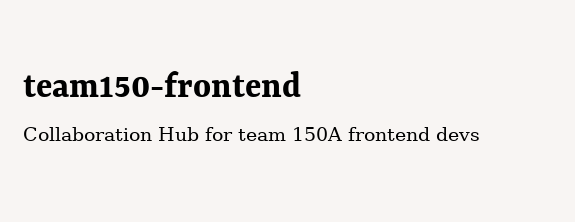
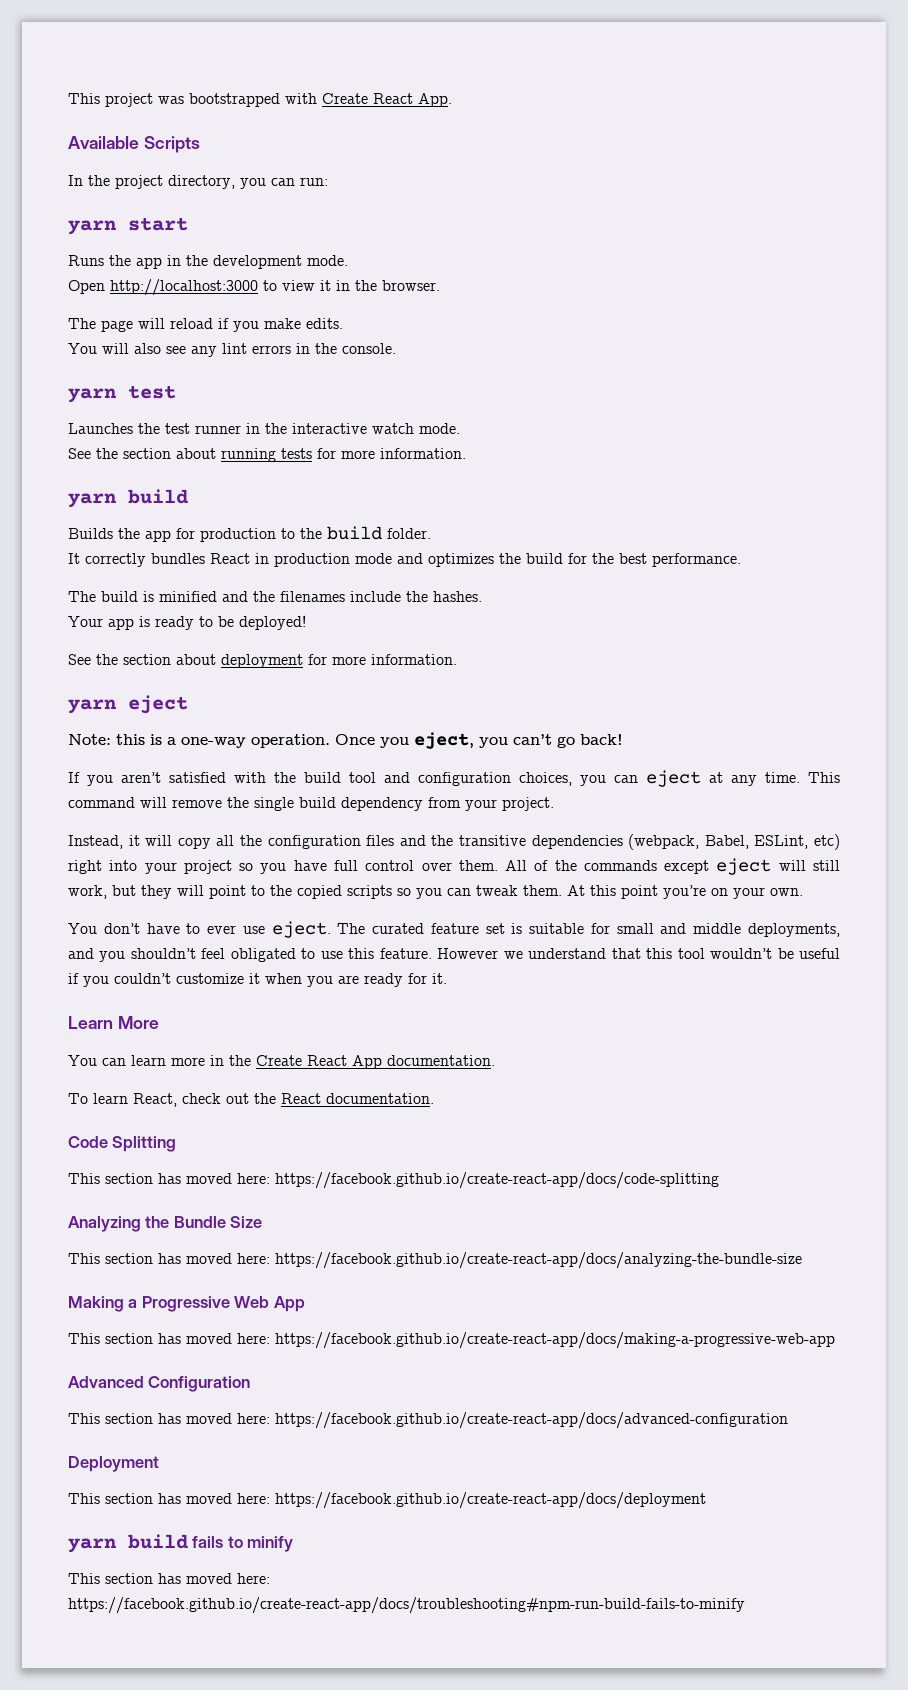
[23,71,301,97] [23,127,480,141] team150-frontend // Collaboration Hub for team 150A frontend devs -> [68,93,452,107] [68,136,200,153] [68,175,328,189] [68,217,188,235] [68,255,348,269] [68,279,440,296] [68,318,343,332] [68,343,396,357] [68,385,176,403] [68,423,460,434] [68,448,466,462] [68,489,188,508] [68,526,431,542] [68,553,741,567] [68,591,482,602] [68,615,306,630] [68,654,457,668] [68,695,188,714] [68,732,623,749] [68,770,840,787] [68,797,554,811] [68,834,841,850] [68,858,841,875] [68,885,803,899] [68,921,840,938] [68,948,841,962] [68,973,447,987] [68,1016,159,1029] [68,1055,495,1069] [68,1093,434,1107] [68,1136,177,1152] [68,1172,719,1189] [68,1216,263,1232] [68,1252,802,1269] [68,1296,305,1312] [68,1332,835,1349] [68,1376,251,1392] [68,1412,788,1429] [68,1456,159,1472] [68,1492,706,1509] [68,1534,294,1553] [68,1573,270,1584] [68,1597,745,1614] This project was bootstrapped with Create React App. // Available Scripts // In the project directory, you can run: // yarn start // Runs the app in the development mode. // Open http://localhost:3000 to view it in the browser. // The page will reload if you make edits. // You will also see any lint errors in the console. // yarn test // Launches the test runner in the interactive watch mode. // See the section about running tests for more information. // yarn build // Builds the app for production to the build folder. // It correctly bundles React in production mode and optimizes the build for the best performance. // The build is minified and the filenames include the hashes. // Your app is ready to be deployed! // See the section about deployment for more information. // yarn eject // Note: this is a one-way operation. Once you eject, you can’t go back! // If you aren’t satisfied with the build tool and configuration choices, you can eject at any time. This command will remove the single build dependency from your project. // Instead, it will copy all the configuration files and the transitive dependencies (webpack, Babel, ESLint, etc) right into your project so you have full control over them. All of the commands except eject will still work, but they will point to the copied scripts so you can tweak them. At this point you’re on your own. // You don’t have to ever use eject. The curated feature set is suitable for small and middle deployments, and you shouldn’t feel obligated to use this feature. However we understand that this tool wouldn’t be useful if you couldn’t customize it when you are ready for it. // Learn More // You can learn more in the Create React App documentation. // To learn React, check out the React documentation. // Code Splitting // This section has moved here: https://facebook.github.io/create-react-app/docs/code-splitting // Analyzing the Bundle Size // This section has moved here: https://facebook.github.io/create-react-app/docs/analyzing-the-bundle-size // Making a Progressive Web App // This section has moved here: https://facebook.github.io/create-react-app/docs/making-a-progressive-web-app // Advanced Configuration // This section has moved here: https://facebook.github.io/create-react-app/docs/advanced-configuration // Deployment // This section has moved here: https://facebook.github.io/create-react-app/docs/deployment // yarn build fails to minify // This section has moved here: https://facebook.github.io/create-react-app/docs/troubleshooting#npm-run-build-fails-to-minify

